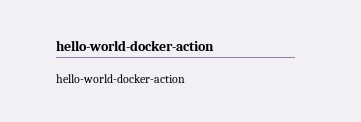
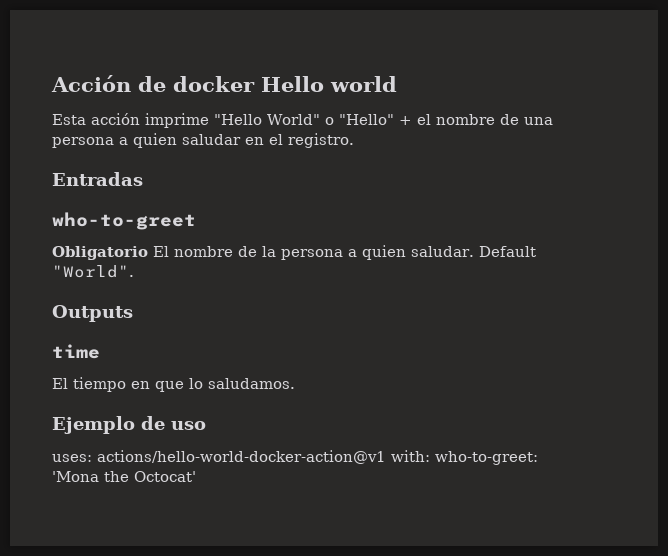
[56,40,214,51] [56,74,185,83] hello-world-docker-action // hello-world-docker-action -> [51,75,397,92] [52,113,553,128] [52,133,354,148] [52,172,143,186] [52,212,196,230] [52,245,536,260] [52,265,134,278] [52,305,133,322] [52,344,100,359] [52,377,295,392] [52,416,206,434] [52,450,538,465] [52,471,196,482] Acción de docker Hello world // Esta acción imprime "Hello World" o "Hello" + el nombre de una persona a quien saludar en el registro. // Entradas // who-to-greet // Obligatorio El nombre de la persona a quien saludar. Default "World". // Outputs // time // El tiempo en que lo saludamos. // Ejemplo de uso // uses: actions/hello-world-docker-action@v1 with: who-to-greet: 'Mona the Octocat'

